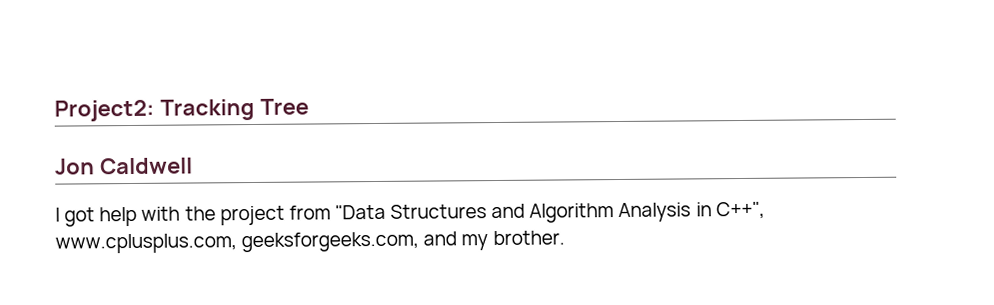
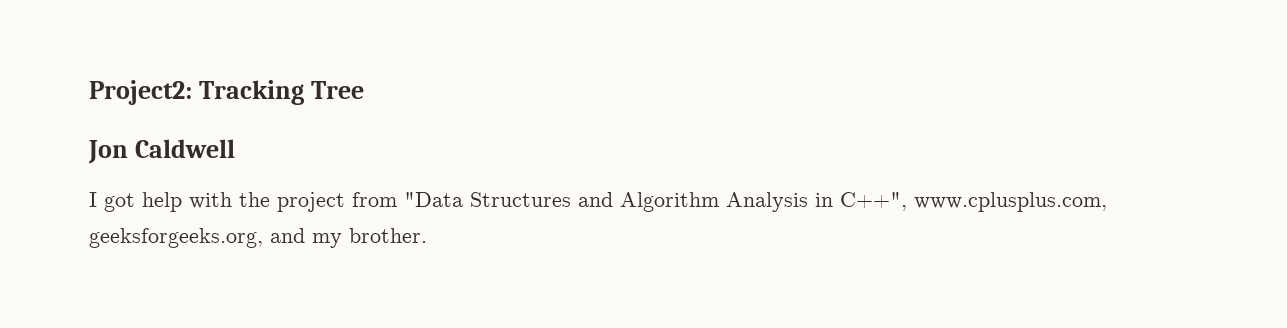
[241,231,420,253] geeksforgeeks.com, -> [89,228,263,248] geeksforgeeks.org,

